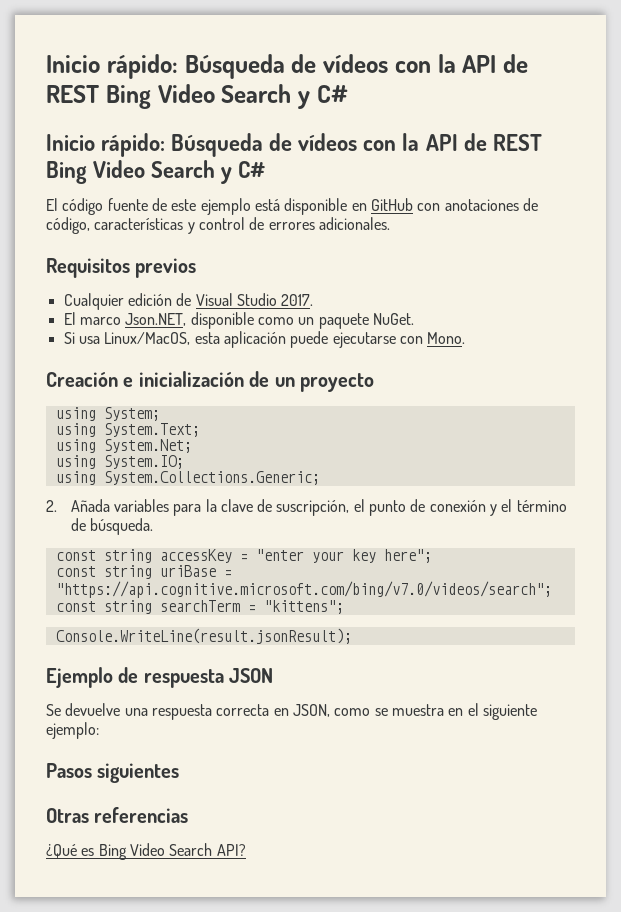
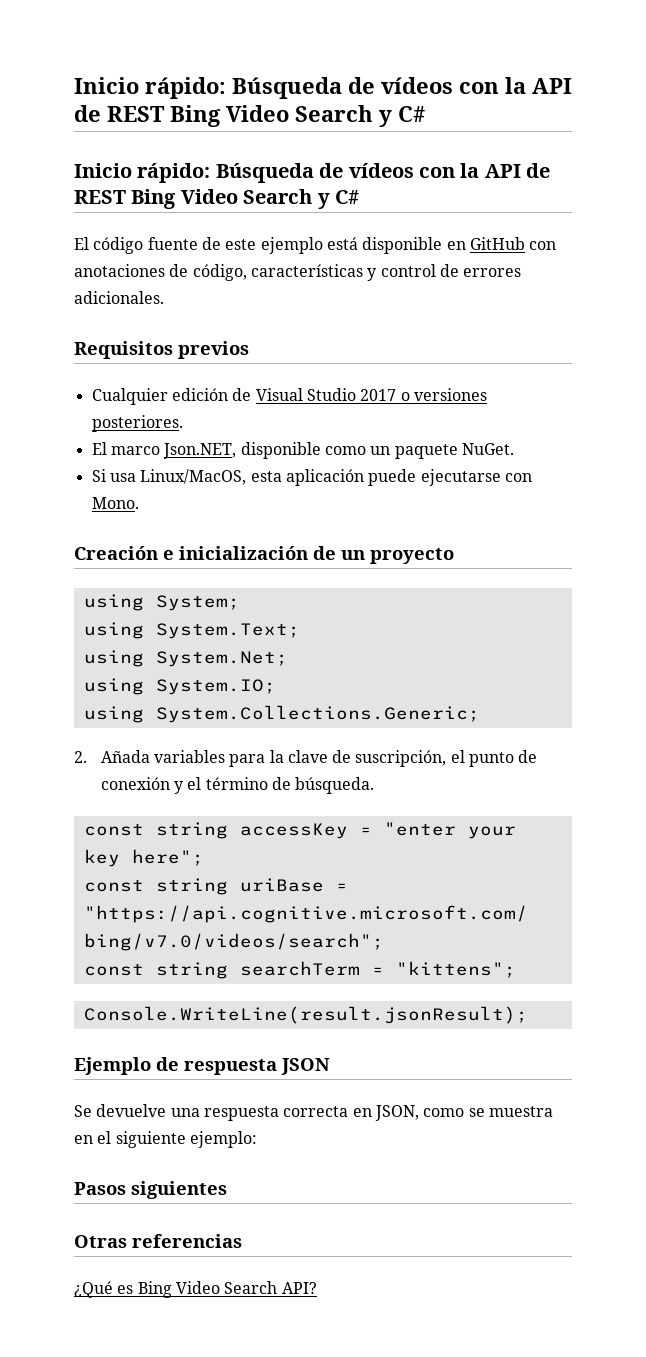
[281,294,314,306] 2017. -> [360,388,487,401] [91,415,183,432] 2017 o versiones posteriores.

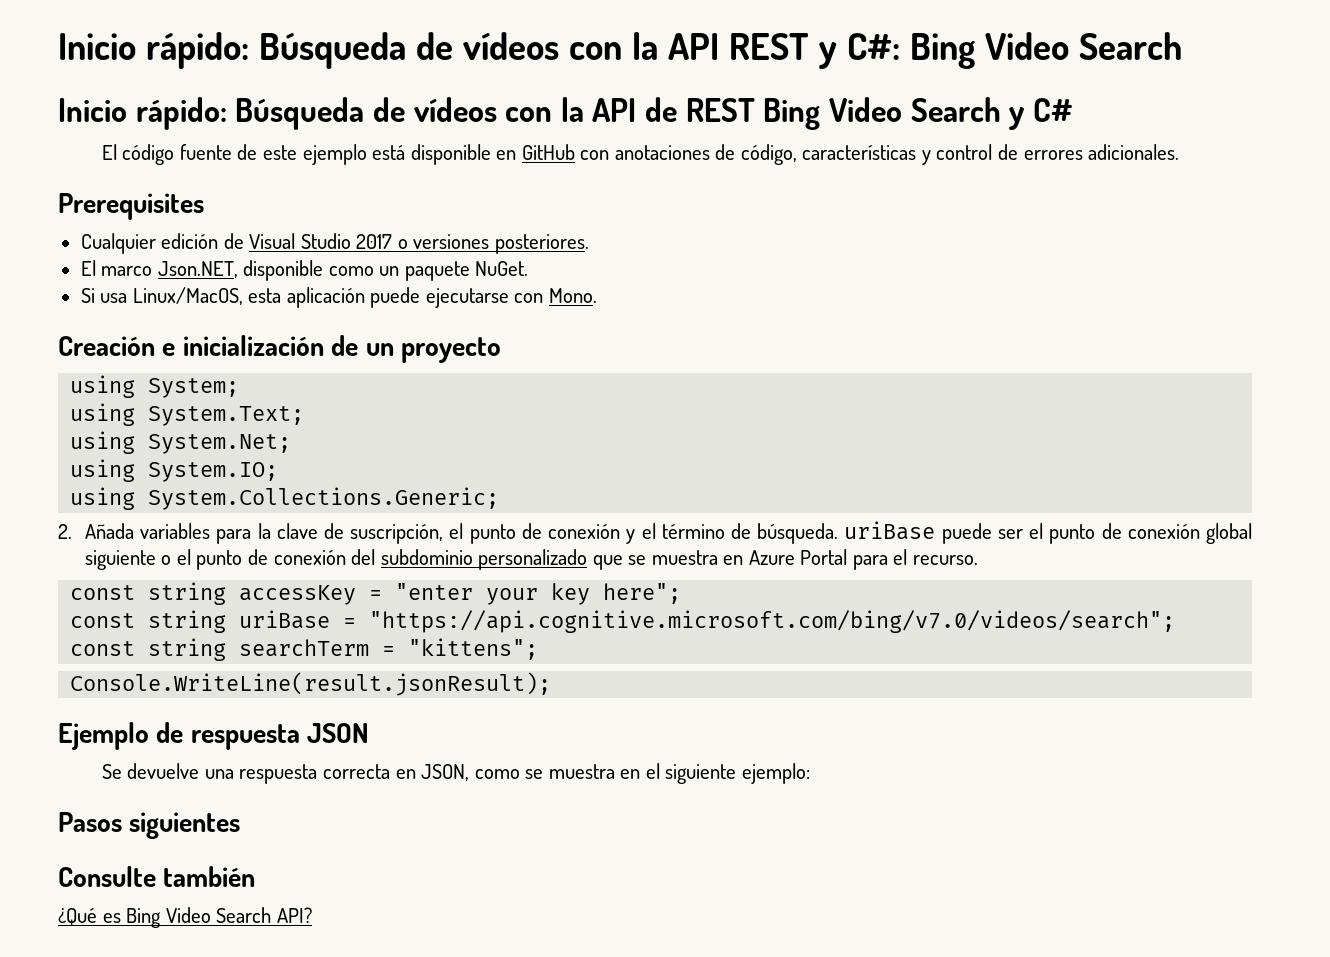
[74,77,572,99] [74,105,425,127] Inicio rápido: Búsqueda de vídeos con la API de REST Bing Video Search y C# -> [58,32,1182,69] Inicio rápido: Búsqueda de vídeos con la API REST y C#: Bing Video Search
[74,341,249,359] Requisitos previos -> [58,193,204,220] Prerequisites
(375, 785) none -> [844,521,1253,544] [84,549,978,570] uriBase puede ser el punto de conexión global siguiente o el punto de conexión del subdominio personalizado que se muestra en Azure Portal para el recurso.
[74,1234,242,1248] Otras referencias -> [58,866,256,887] Consulte también

